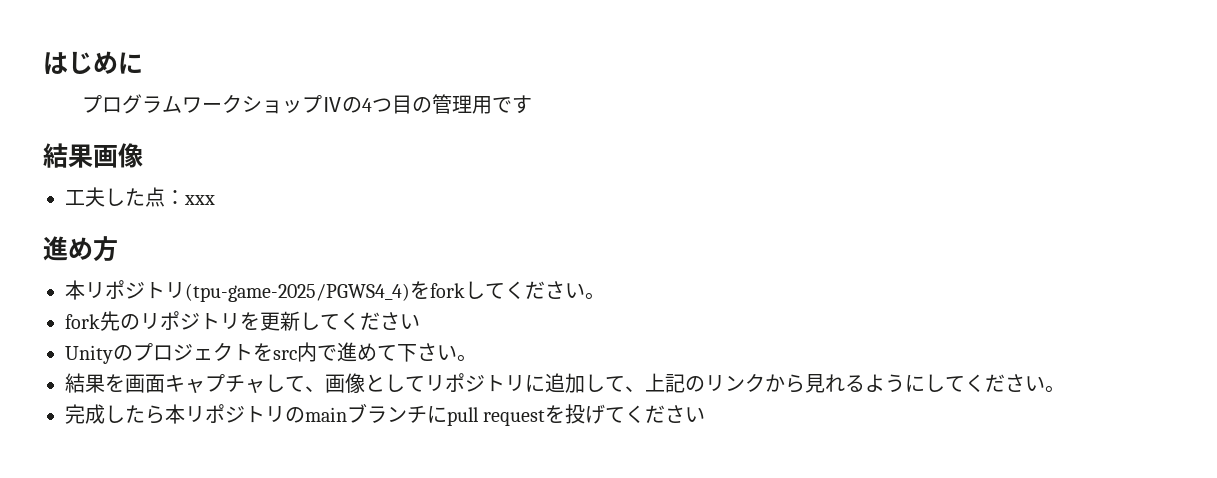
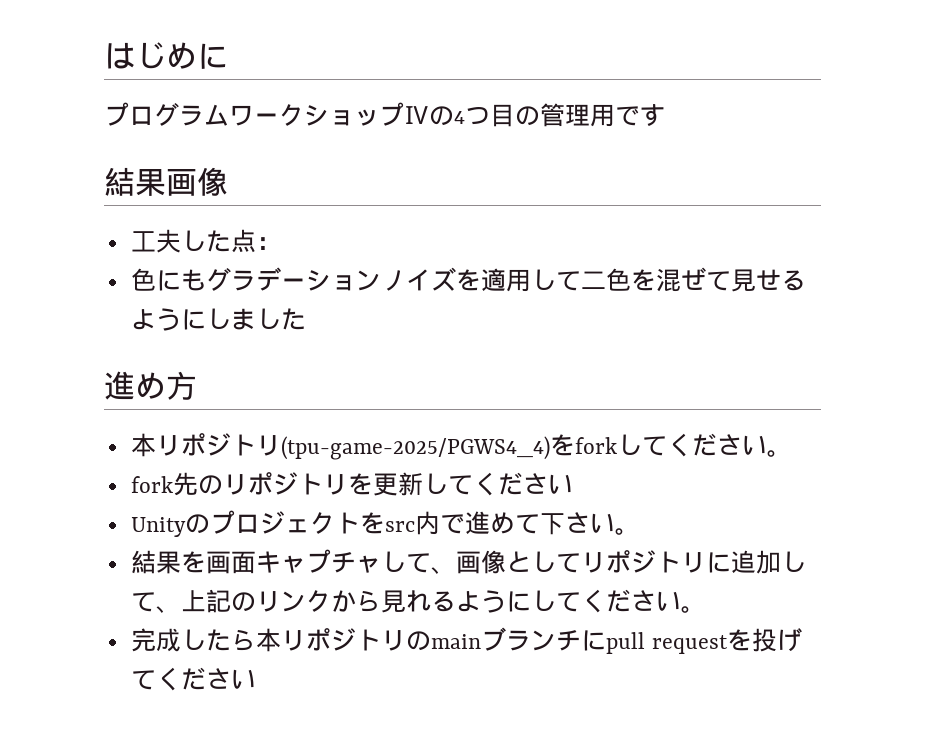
[184,195,215,205] xxx -> [130,267,806,292] [130,308,306,331] // 色にもグラデーションノイズを適用して二色を混ぜて見せるようにしました

